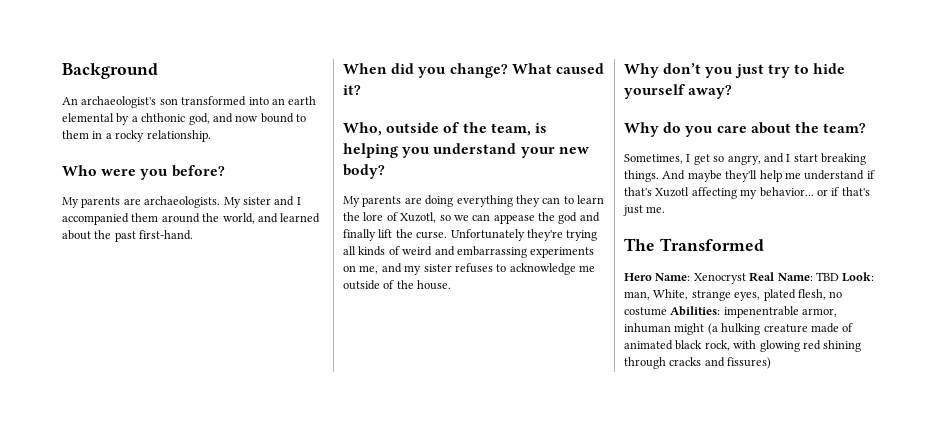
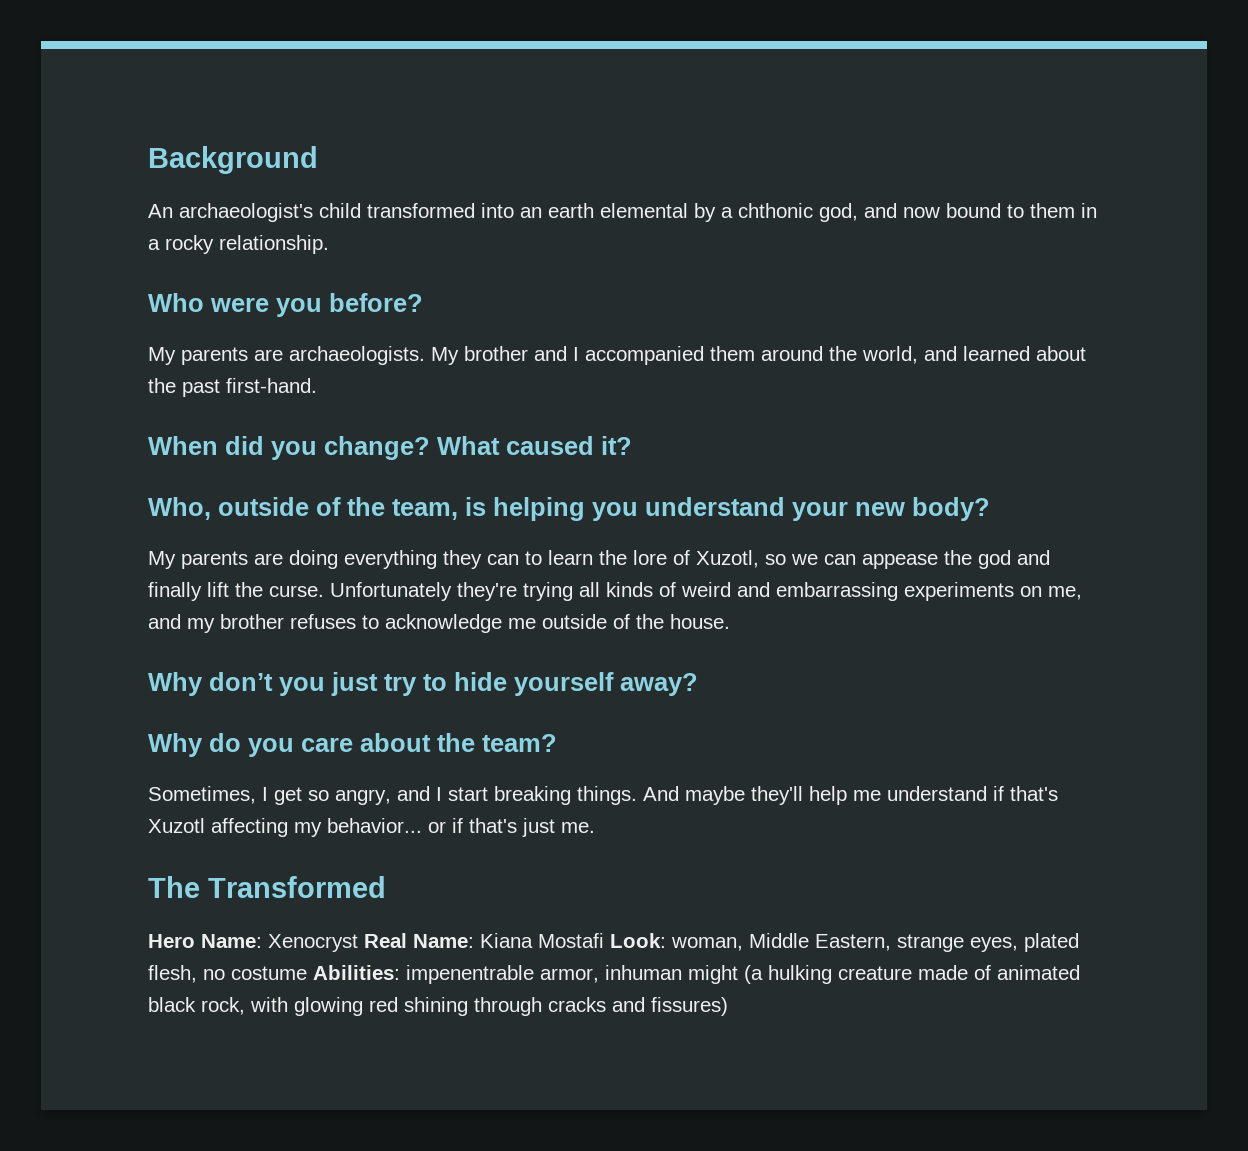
[159,98,178,105] son -> [319,203,361,218] child
[242,197,271,205] sister -> [464,346,528,361] brother
[423,264,452,272] sister -> [220,614,284,629] brother
[815,272,875,282] [624,289,689,300] TBD Look: man, White, -> [480,933,891,951] Kiana Mostafi Look: woman, Middle Eastern,

